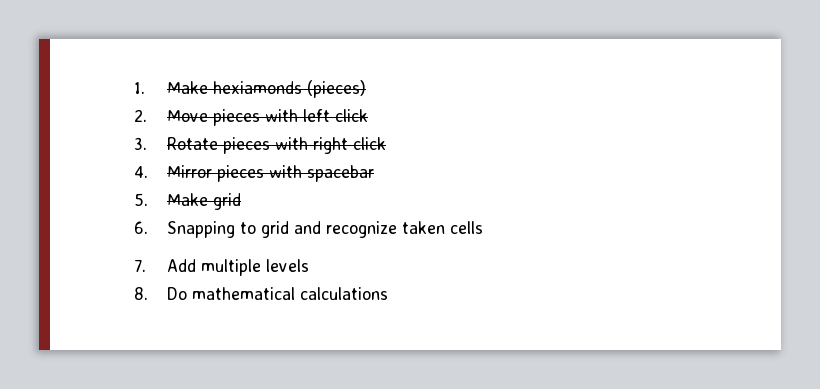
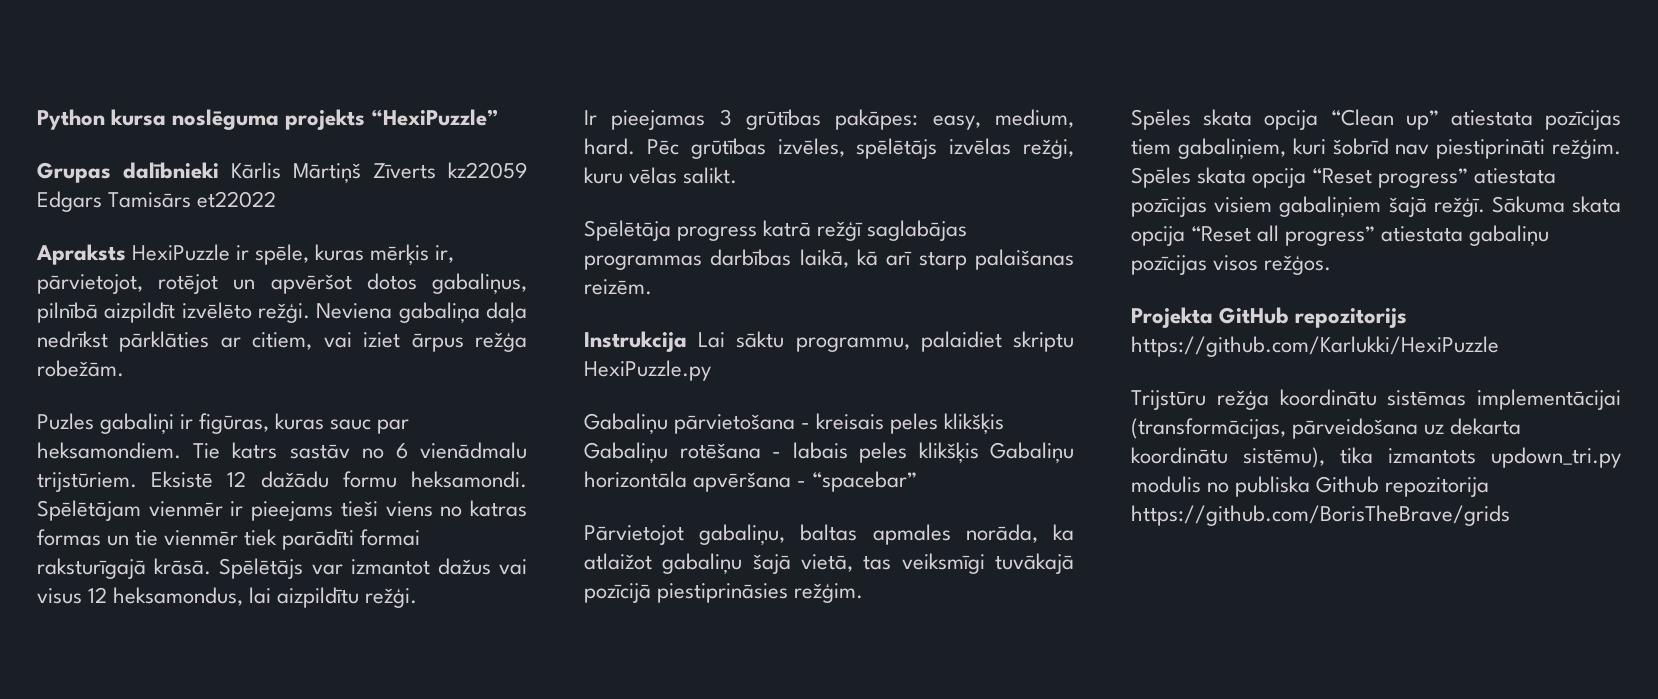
[134,80,366,98] [134,109,368,126] [134,137,386,154] [134,165,374,182] [134,193,241,210] [134,221,483,238] [134,259,309,276] [134,287,388,300] 1. Make hexiamonds (pieces) // 2. Move pieces with left click // 3. Rotate pieces with right click // 4. Mirror pieces with spacebar // 5. Make grid // 6. Snapping to grid and recognize taken cells // 7. Add multiple levels // 8. Do mathematical calculations -> [37,109,500,130] [37,162,527,184] [37,191,277,212] [36,244,455,266] [37,273,527,295] [37,302,527,324] [37,331,527,352] [37,360,124,377] [37,413,410,435] [37,442,527,459] [37,471,527,492] [37,500,527,521] [37,529,421,550] [37,558,527,579] [37,587,418,608] [584,109,1074,130] [584,138,1074,159] [584,167,738,184] [584,220,968,241] [584,249,1074,270] [584,279,652,295] [584,331,1074,352] [584,360,711,381] [584,413,1005,435] [584,442,1074,464] [584,471,918,492] [584,524,1074,546] [584,553,1074,575] [584,583,864,603] [1131,109,1621,130] [1131,138,1621,160] [1131,167,1557,188] [1131,196,1621,218] [1131,225,1550,247] [1131,255,1332,275] [1131,307,1408,328] [1131,336,1499,357] [1131,389,1621,410] [1131,418,1522,439] [1131,447,1621,468] [1131,476,1490,497] [1131,505,1510,526] Python kursa noslēguma projekts “HexiPuzzle” // Grupas dalībnieki Kārlis Mārtiņš Zīverts kz22059 Edgars Tamisārs et22022 // Apraksts HexiPuzzle ir spēle, kuras mērķis ir, pārvietojot, rotējot un apvēršot dotos gabaliņus, pilnībā aizpildīt izvēlēto režģi. Neviena gabaliņa daļa nedrīkst pārklāties ar citiem, vai iziet ārpus režģa robežām. // Puzles gabaliņi ir figūras, kuras sauc par heksamondiem. Tie katrs sastāv no 6 vienādmalu trijstūriem. Eksistē 12 dažādu formu heksamondi. Spēlētājam vienmēr ir pieejams tieši viens no katras formas un tie vienmēr tiek parādīti formai raksturīgajā krāsā. Spēlētājs var izmantot dažus vai visus 12 heksamondus, lai aizpildītu režģi. // Ir pieejamas 3 grūtības pakāpes: easy, medium, hard. Pēc grūtības izvēles, spēlētājs izvēlas režģi, kuru vēlas salikt. // Spēlētāja progress katrā režģī saglabājas programmas darbības laikā, kā arī starp palaišanas reizēm. // Instrukcija Lai sāktu programmu, palaidiet skriptu HexiPuzzle.py // Gabaliņu pārvietošana - kreisais peles klikšķis Gabaliņu rotēšana - labais peles klikšķis Gabaliņu horizontāla apvēršana - “spacebar” // Pārvietojot gabaliņu, baltas apmales norāda, ka atlaižot gabaliņu šajā vietā, tas veiksmīgi tuvākajā pozīcijā piestiprināsies režģim. // Spēles skata opcija “Clean up” atiestata pozīcijas tiem gabaliņiem, kuri šobrīd nav piestiprināti režģim. Spēles skata opcija “Reset progress” atiestata pozīcijas visiem gabaliņiem šajā režģī. Sākuma skata opcija “Reset all progress” atiestata gabaliņu pozīcijas visos režģos. // Projekta GitHub repozitorijs https://github.com/Karlukki/HexiPuzzle // Trijstūru režģa koordinātu sistēmas implementācijai (transformācijas, pārveidošana uz dekarta koordinātu sistēmu), tika izmantots updown_tri.py modulis no publiska Github repozitorija https://github.com/BorisTheBrave/grids

